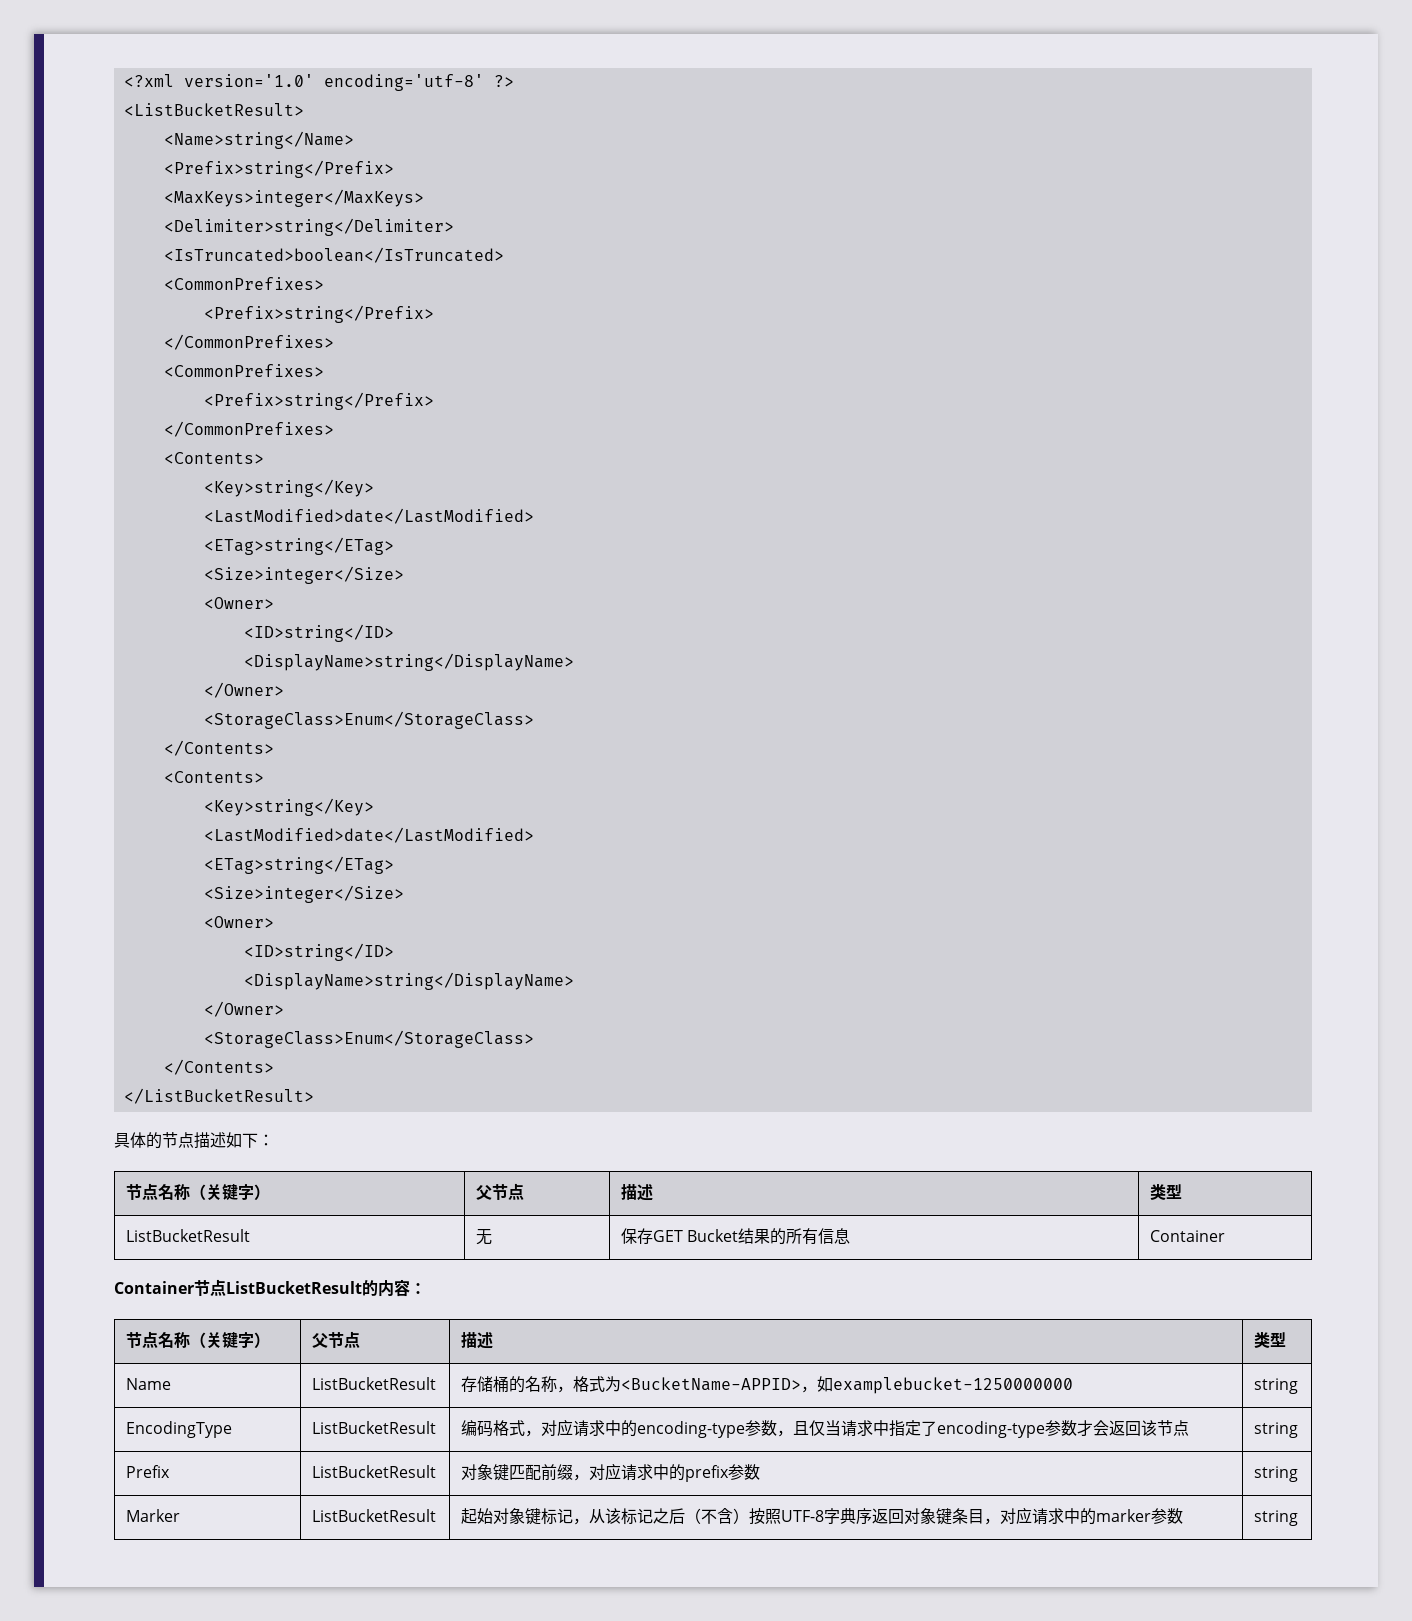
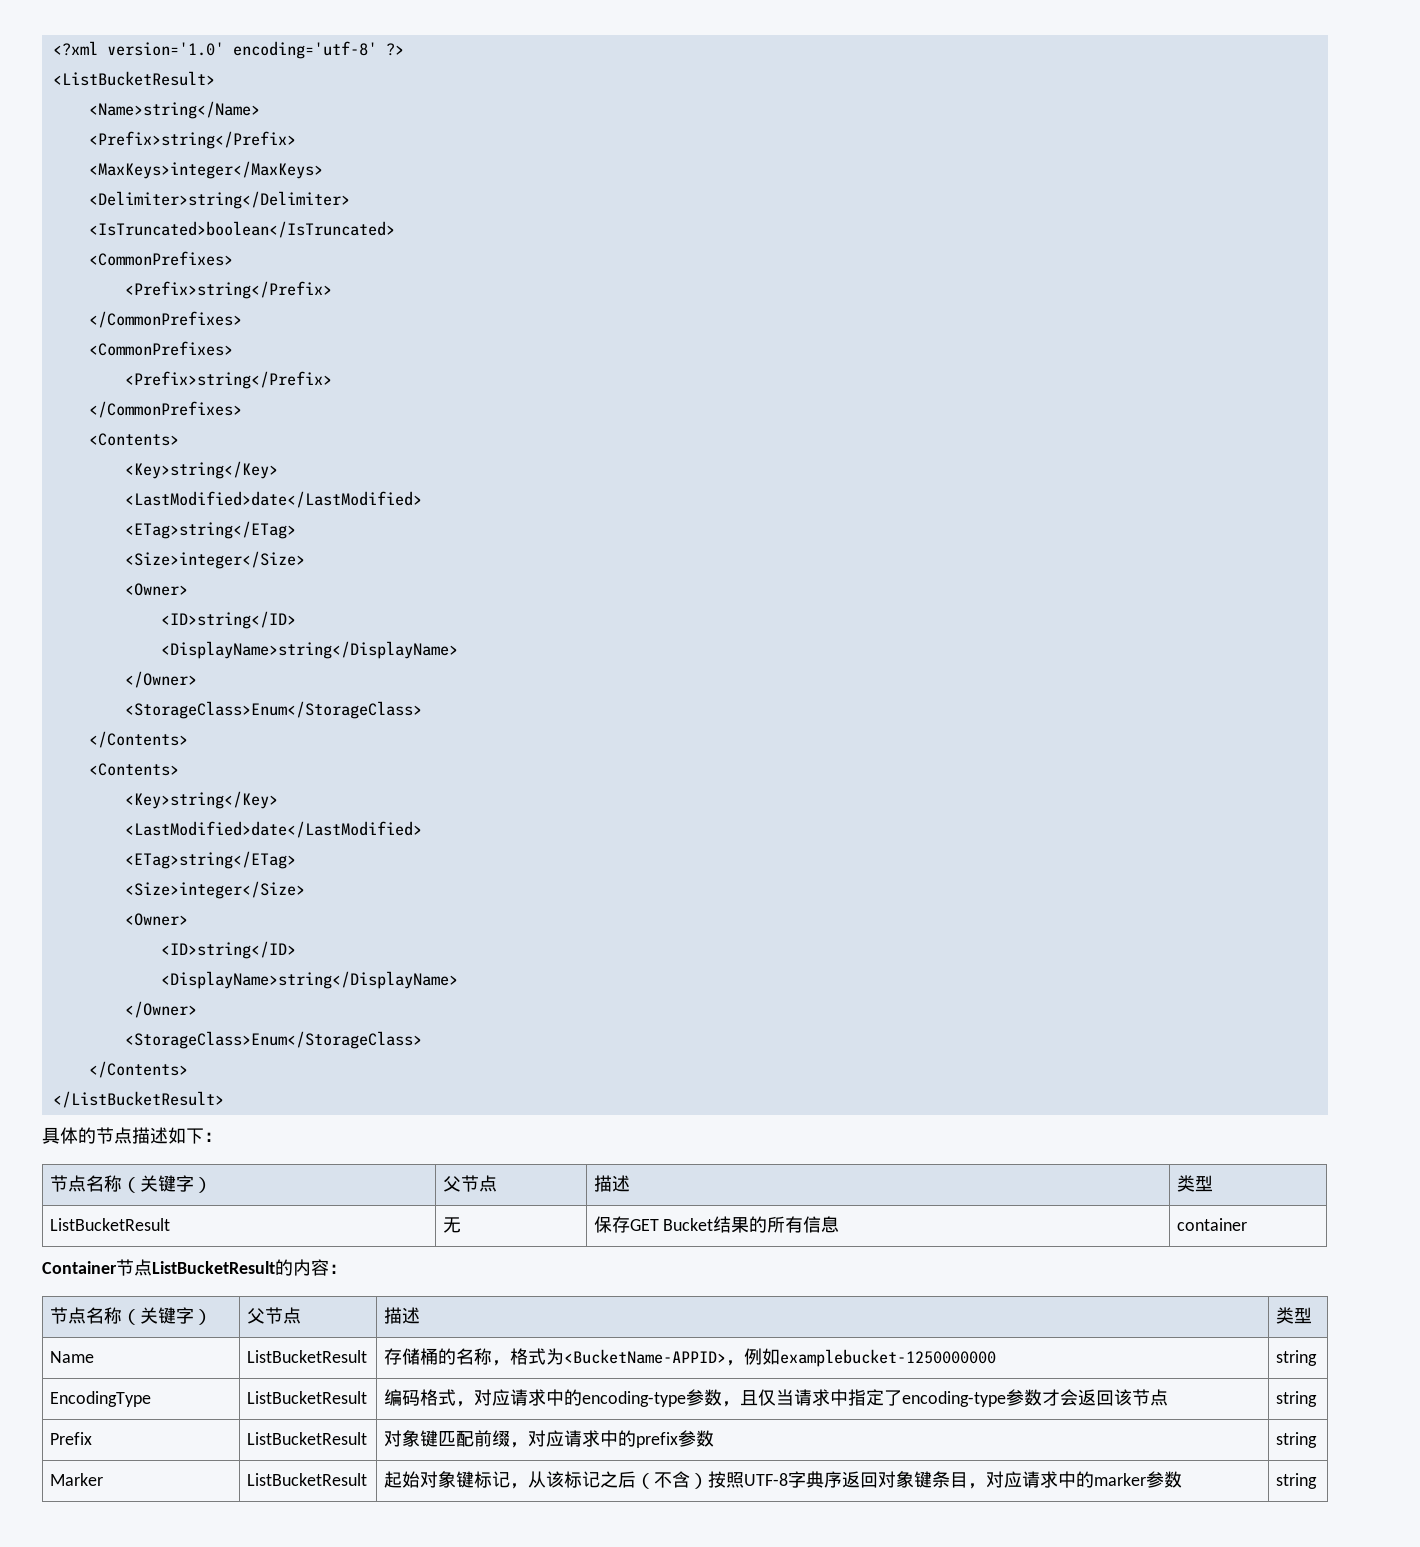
[1149,1230,1225,1242] Container -> [1176,1218,1247,1231] container
(817, 1389) none -> [743,1348,762,1365] 例

